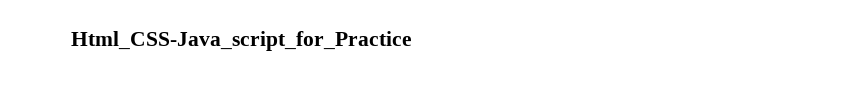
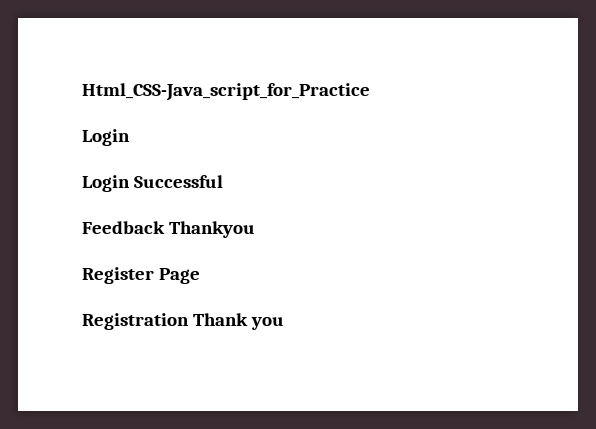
(412, 41) none -> [82,129,130,146] [82,175,224,192] [82,221,256,238] [82,267,201,284] [82,313,285,330] // Login // Login Successful // Feedback Thankyou // Register Page // Registration Thank you

